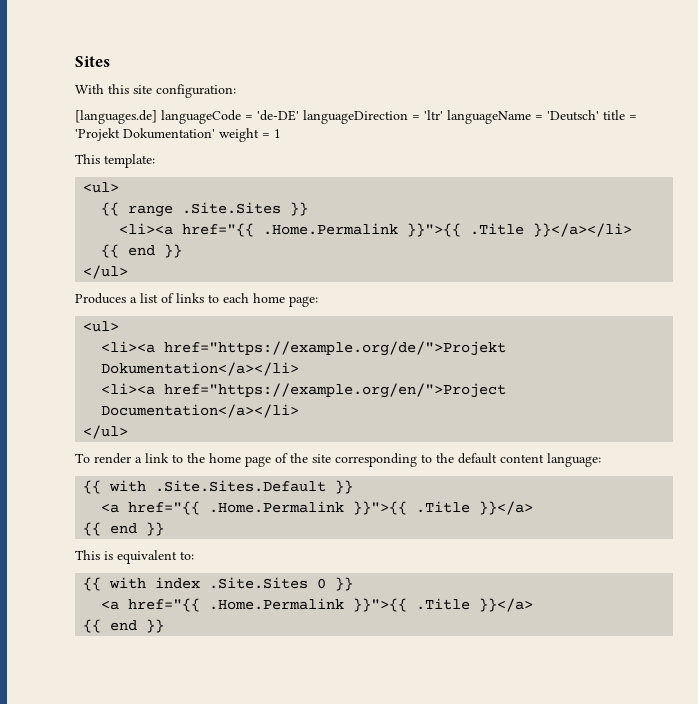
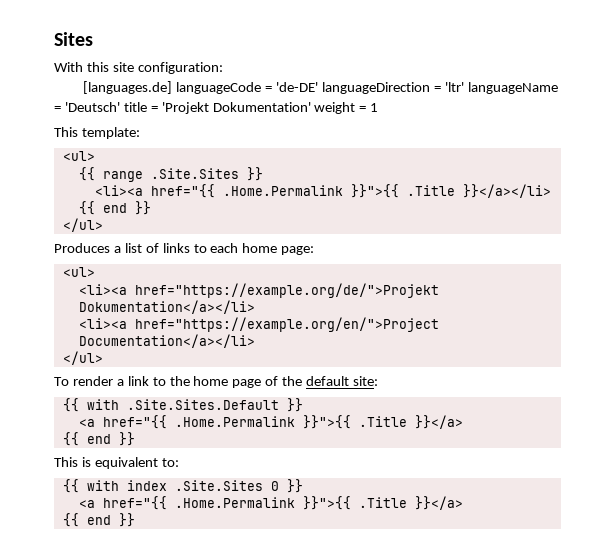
[312,453,601,467] site corresponding to the default content language: -> [306,376,379,386] default site:

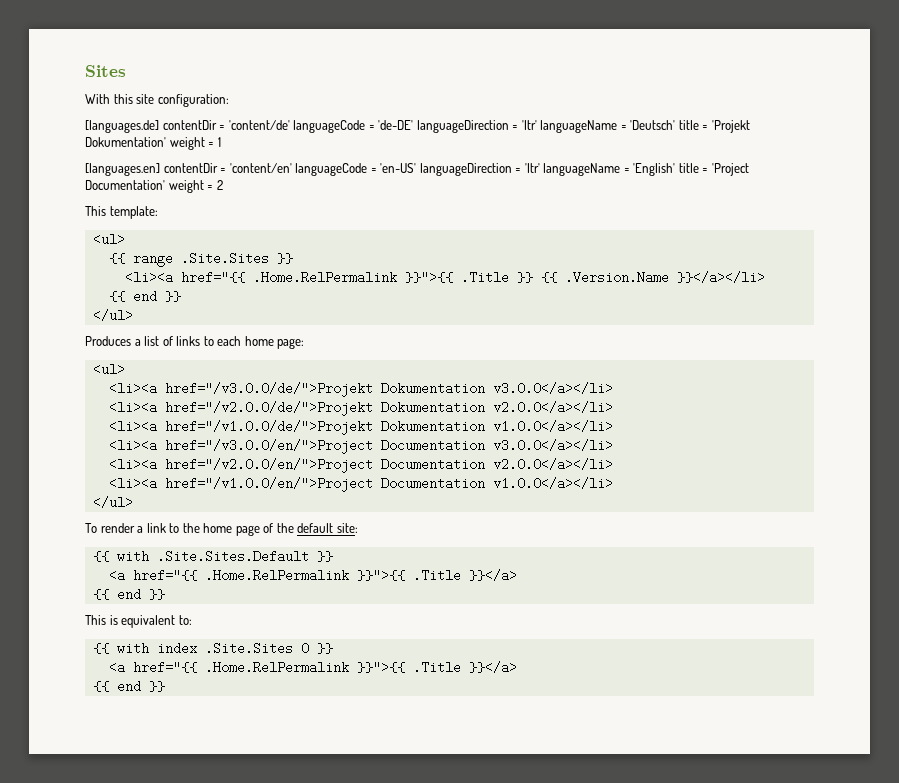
(173, 87) none -> [162,120,290,130] contentDir = 'content/de'
(379, 107) none -> [85,163,749,176] [85,180,223,193] // [languages.en] contentDir = 'content/en' languageCode = 'en-US' languageDirection = 'ltr' languageName = 'English' title = 'Project Documentation' weight = 2
[222,184,455,198] .Home.Permalink }}">{{ .Title -> [252,271,669,284] .Home.RelPermalink }}">{{ .Title }} {{ .Version.Name
[134,283,439,298] [78,300,255,314] [78,317,439,332] [78,334,255,348] href="https://example.org/de/">Projekt Dokumentation</a></li> // <li><a href="https://example.org/en/">Project Documentation</a></li> -> [164,382,613,397] [108,401,613,416] [108,420,613,435] [108,439,613,454] [108,458,613,473] [108,477,613,492] href="/v3.0.0/de/">Projekt Dokumentation v3.0.0</a></li> // <li><a href="/v2.0.0/de/">Projekt Dokumentation v2.0.0</a></li> // <li><a href="/v1.0.0/de/">Projekt Dokumentation v1.0.0</a></li> // <li><a href="/v3.0.0/en/">Project Documentation v3.0.0</a></li> // <li><a href="/v2.0.0/en/">Project Documentation v2.0.0</a></li> // <li><a href="/v1.0.0/en/">Project Documentation v1.0.0</a></li>
[174,416,295,427] .Home.Permalink -> [204,569,349,582] .Home.RelPermalink
[174,497,295,508] .Home.Permalink -> [204,661,349,674] .Home.RelPermalink

